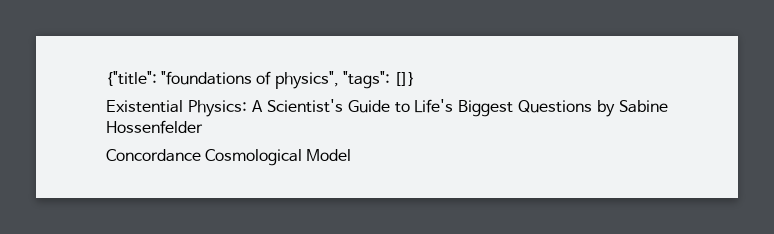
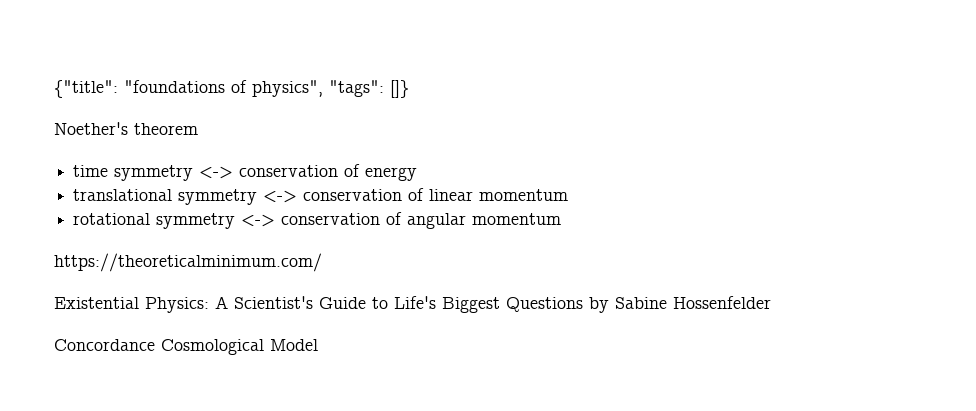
(415, 79) none -> [54,122,198,135] [73,164,418,181] [73,188,569,205] [73,212,562,229] [54,253,322,272] // Noether's theorem // time symmetry <-> conservation of energy // translational symmetry <-> conservation of linear momentum // rotational symmetry <-> conservation of angular momentum // https://theoreticalminimum.com/

